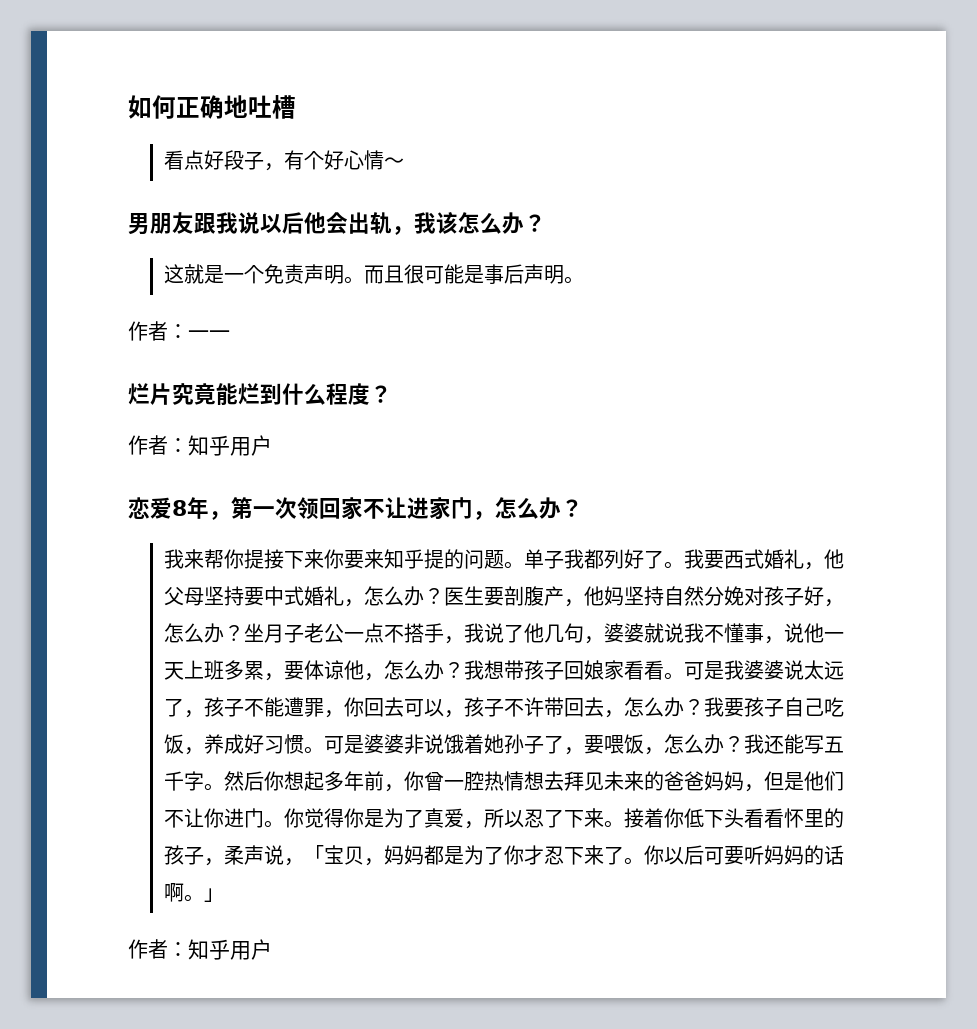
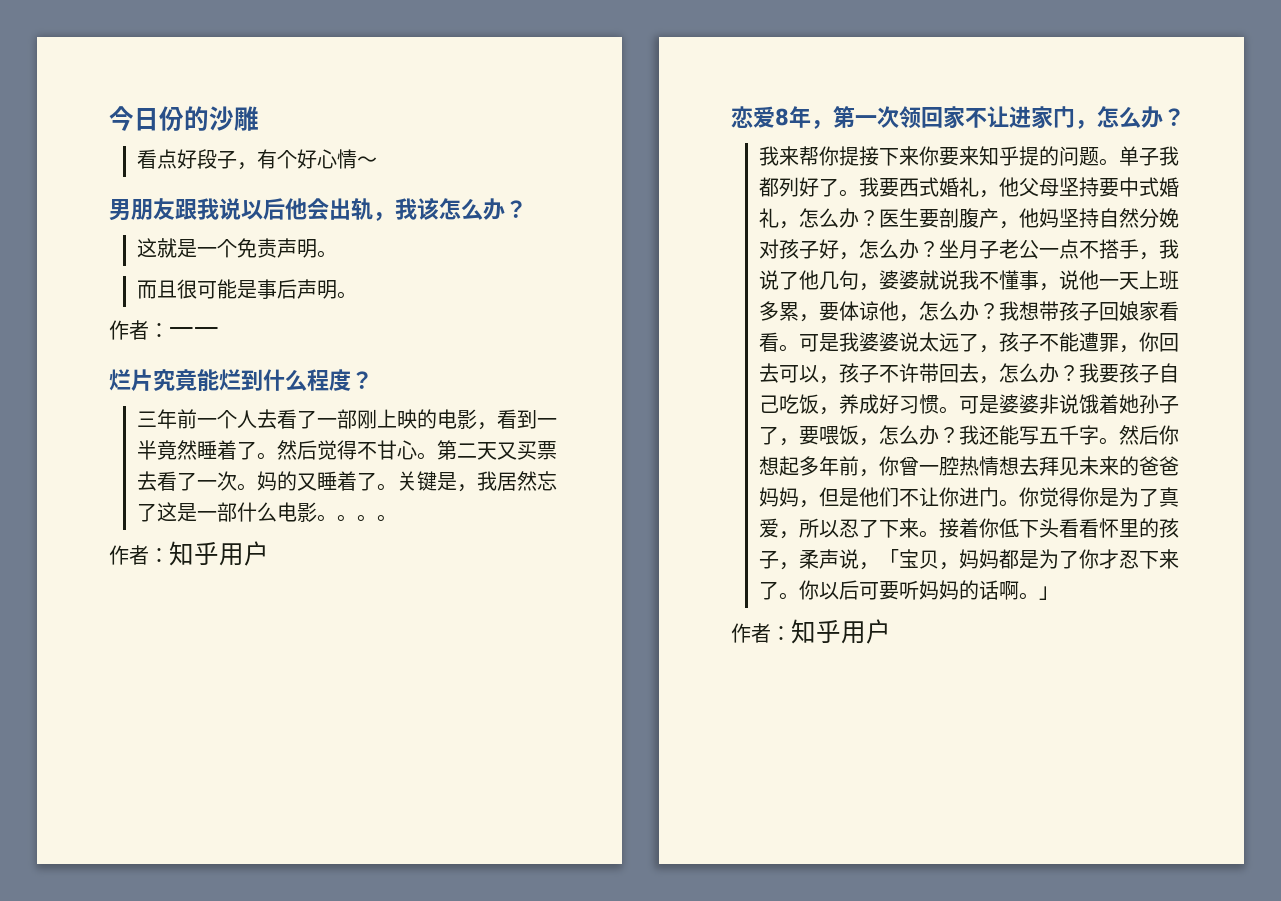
[128,95,296,119] 如何正确地吐槽 -> [109,106,259,131] 今日份的沙雕
(364, 280) none -> (337, 254) //
(392, 394) none -> [136,409,557,430] [136,440,557,460] [136,471,557,492] [136,502,397,522] // 三年前一个人去看了一部刚上映的电影，看到一半竟然睡着了。然后觉得不甘心。第二天又买票去看了一次。妈的又睡着了。关键是，我居然忘了这是一部什么电影。。。。

